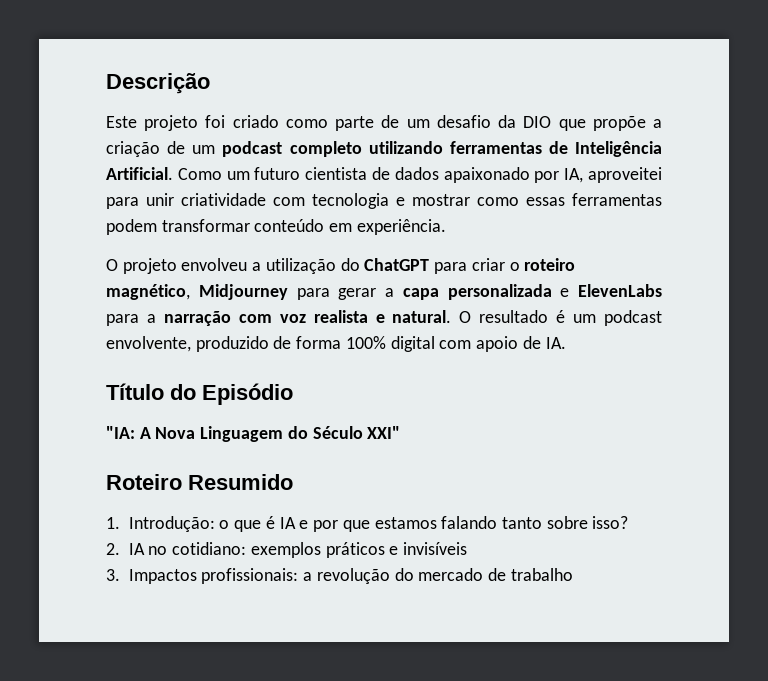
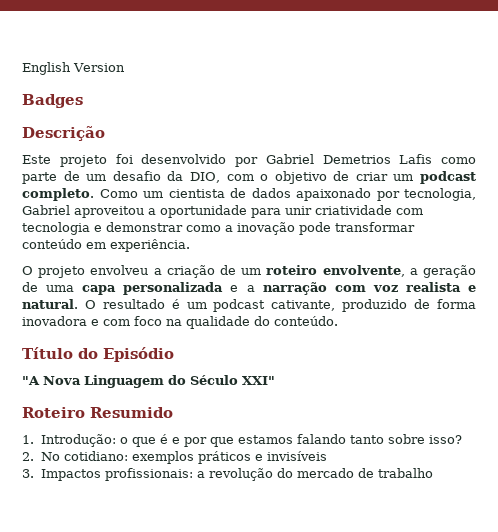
(106, 83) none -> [22,62,125,75] [22,94,83,108] English Version // Badges //
[232,115,279,128] criado -> [141,154,433,167] desenvolvido por Gabriel Demetrios Lafis
[523,116,662,131] [106,141,662,157] [106,167,173,180] DIO que propõe a criação de um podcast completo utilizando ferramentas de Inteligência Artificial. -> [189,171,476,184] [22,188,94,201] DIO, com o objetivo de criar um podcast completo.
[254,167,301,180] futuro -> (163, 194) none
[564,167,663,183] IA, aproveitei -> [404,188,476,201] [22,205,247,218] tecnologia, Gabriel aproveitou a oportunidade
[412,193,662,206] [106,219,157,235] mostrar como essas ferramentas podem -> [106,222,331,235] demonstrar como a inovação pode
[265,258,576,274] [106,284,394,300] utilização do ChatGPT para criar o roteiro magnético, Midjourney para gerar a -> [166,265,476,278] [22,282,75,292] criação de um roteiro envolvente, a geração de uma
[578,284,662,297] [106,314,139,326] ElevenLabs para -> (239, 288) none
[106,336,191,352] envolvente, -> [271,300,336,311] cativante,
[345,336,566,352] 100% digital com apoio de IA. -> [22,316,338,329] inovadora e com foco na qualidade do conteúdo.
[106,426,151,439] "IA: A -> [22,376,40,385] "A
[279,517,296,529] IA -> (168, 439) none
[128,543,168,555] IA no -> [40,452,60,461] No

